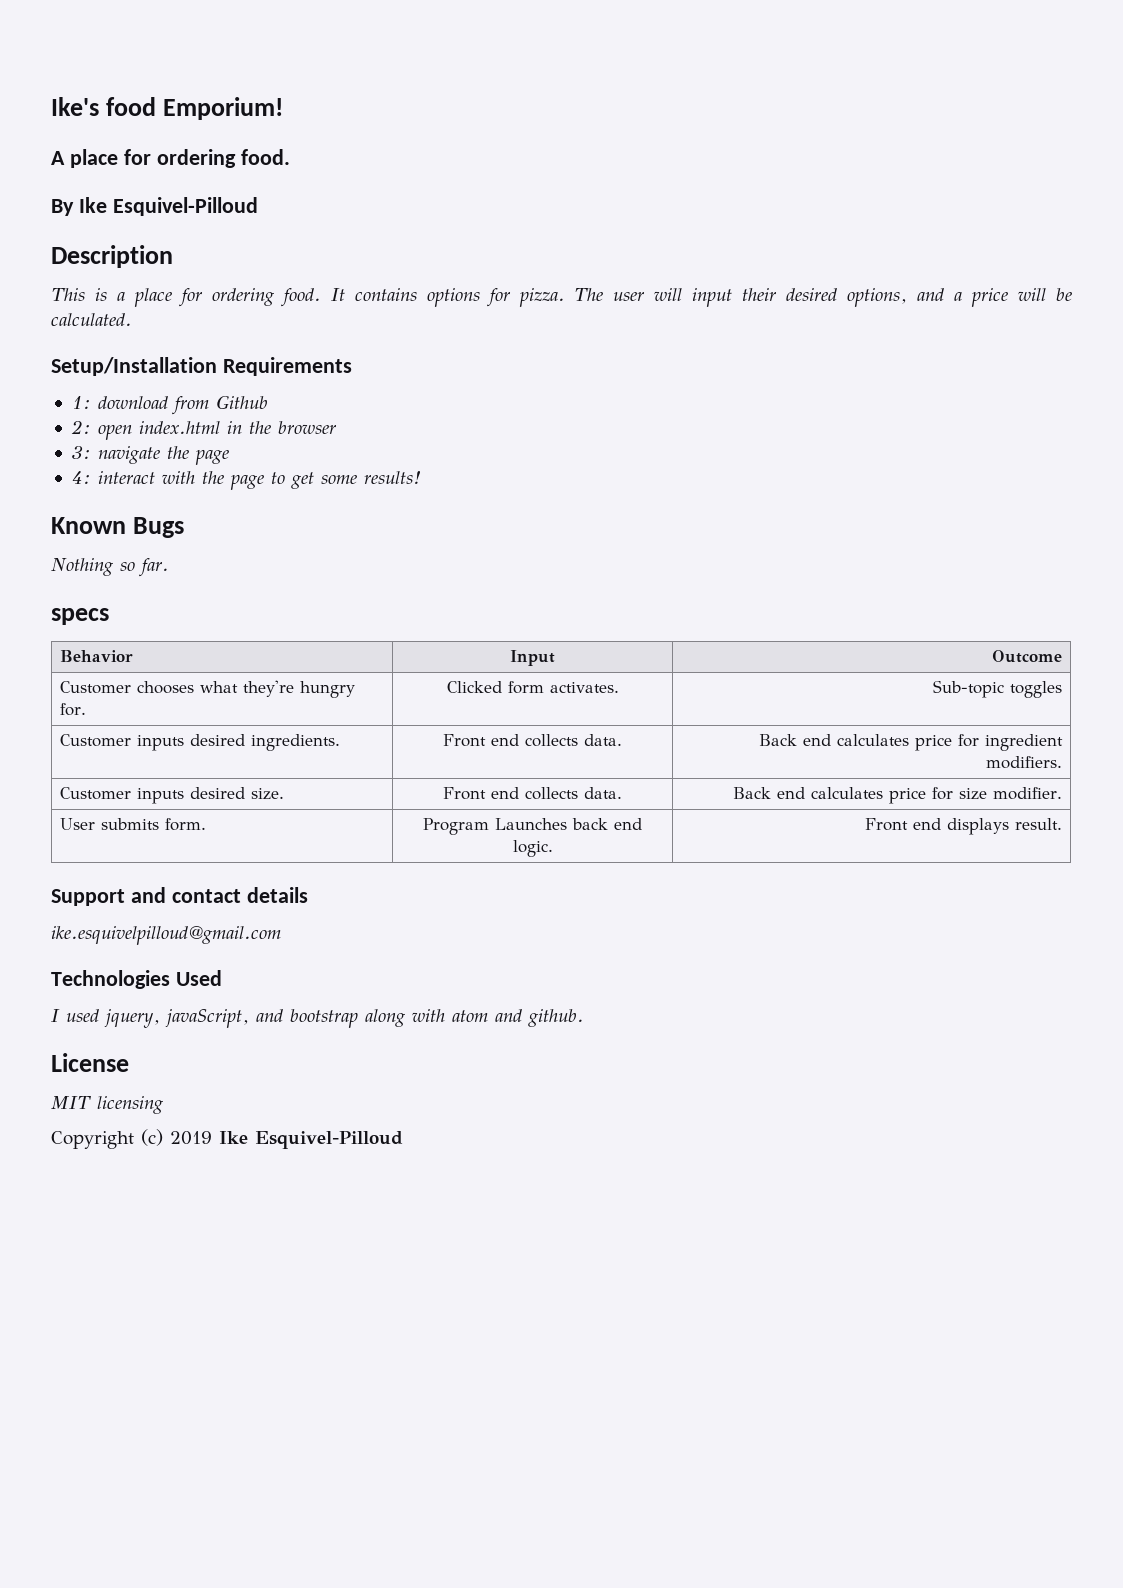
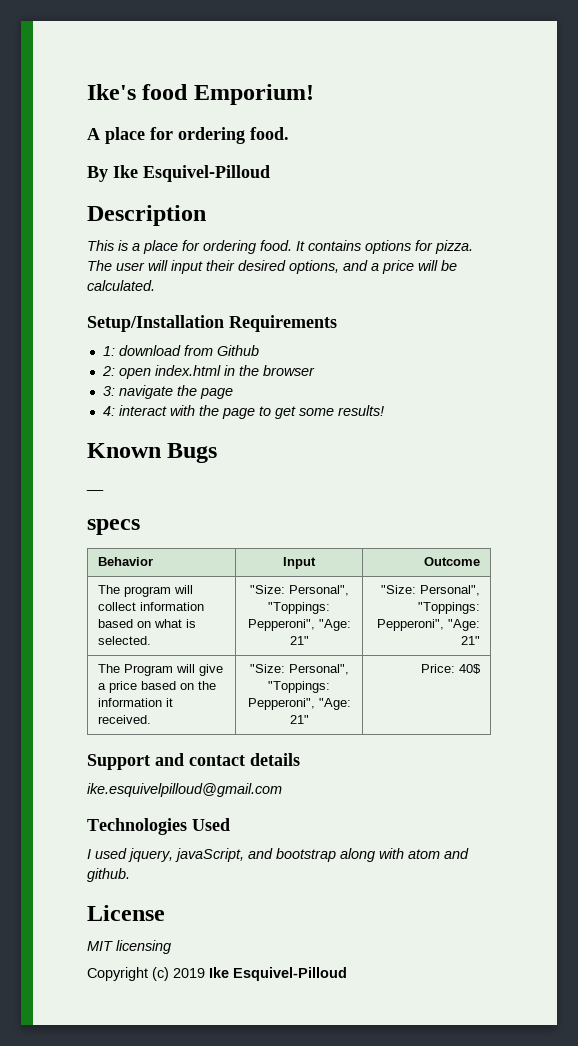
[51,558,169,577] Nothing so far. -> [86,488,104,491] __
[60,680,356,698] [60,703,87,716] [446,681,619,694] [932,680,1062,698] [60,734,341,751] [443,734,622,747] [758,734,1063,751] [985,756,1062,769] [60,787,285,804] [443,787,622,800] [733,787,1063,804] [60,818,207,831] [423,818,642,835] [512,840,553,857] [864,818,1062,835] Customer chooses what they're hungry for. | Clicked form activates. | Sub-topic toggles // Customer inputs desired ingredients. | Front end collects data. | Back end calculates price for ingredient modifiers. // Customer inputs desired size. | Front end collects data. | Back end calculates price for size modifier. // User submits form. | Program Launches back end logic. | Front end displays result. -> [97,585,193,597] [97,602,204,611] [97,619,196,628] [97,636,151,645] [249,585,349,596] [268,602,330,614] [247,619,351,631] [289,636,309,645] [381,585,481,596] [418,602,481,614] [377,619,481,631] [461,636,481,645] [97,664,223,676] [97,681,216,693] [97,698,173,707] [97,715,151,724] [249,664,349,675] [268,681,330,693] [247,698,351,710] [289,715,309,724] [421,664,482,674] The program will collect information based on what is selected. | "Size: Personal", "Toppings: Pepperoni", "Age: 21" | "Size: Personal", "Toppings: Pepperoni", "Age: 21" // The Program will give a price based on the information it received. | "Size: Personal", "Toppings: Pepperoni", "Age: 21" | Price: 40$

